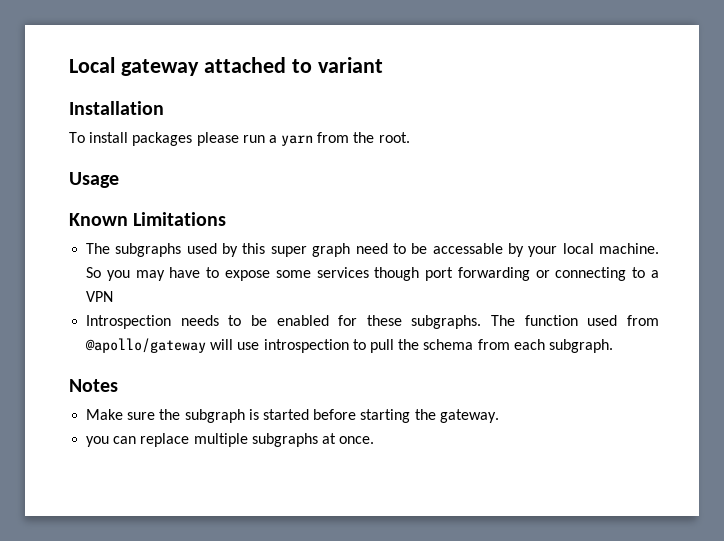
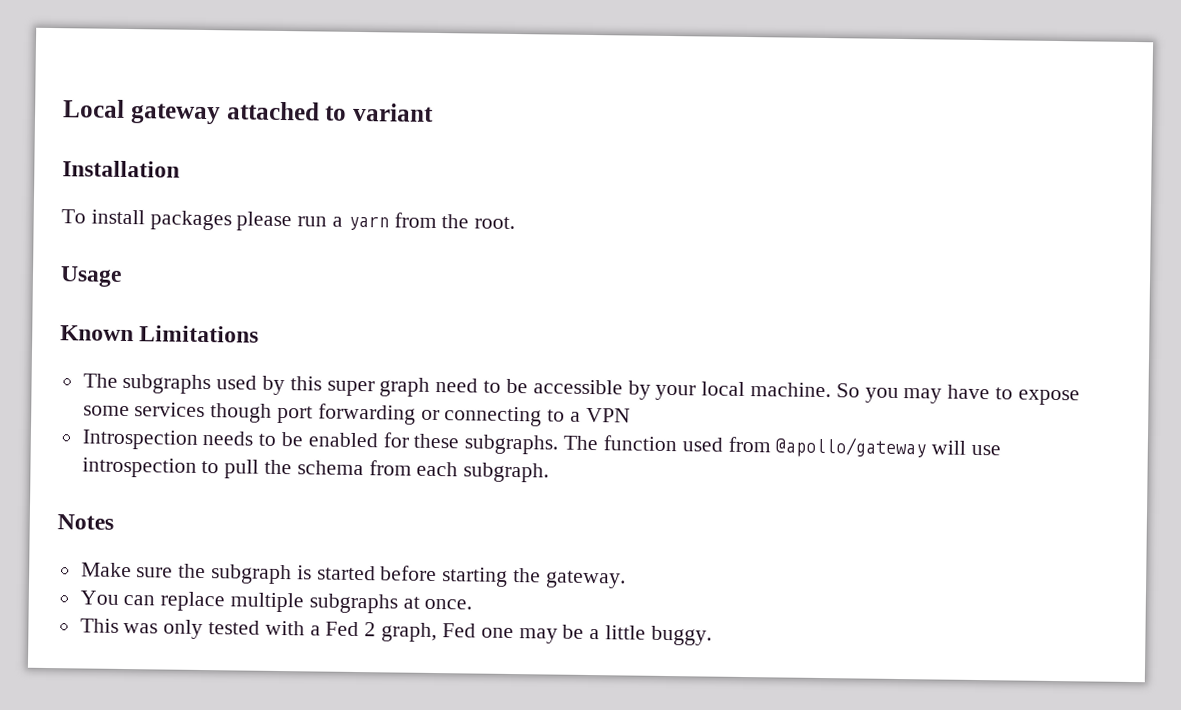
[432,243,503,254] accessable -> [532,379,623,395] accessible
[86,436,110,447] you -> [79,590,119,605] You
(375, 440) none -> [79,618,712,646] // This was only tested with a Fed 2 graph, Fed one may be a little buggy.

